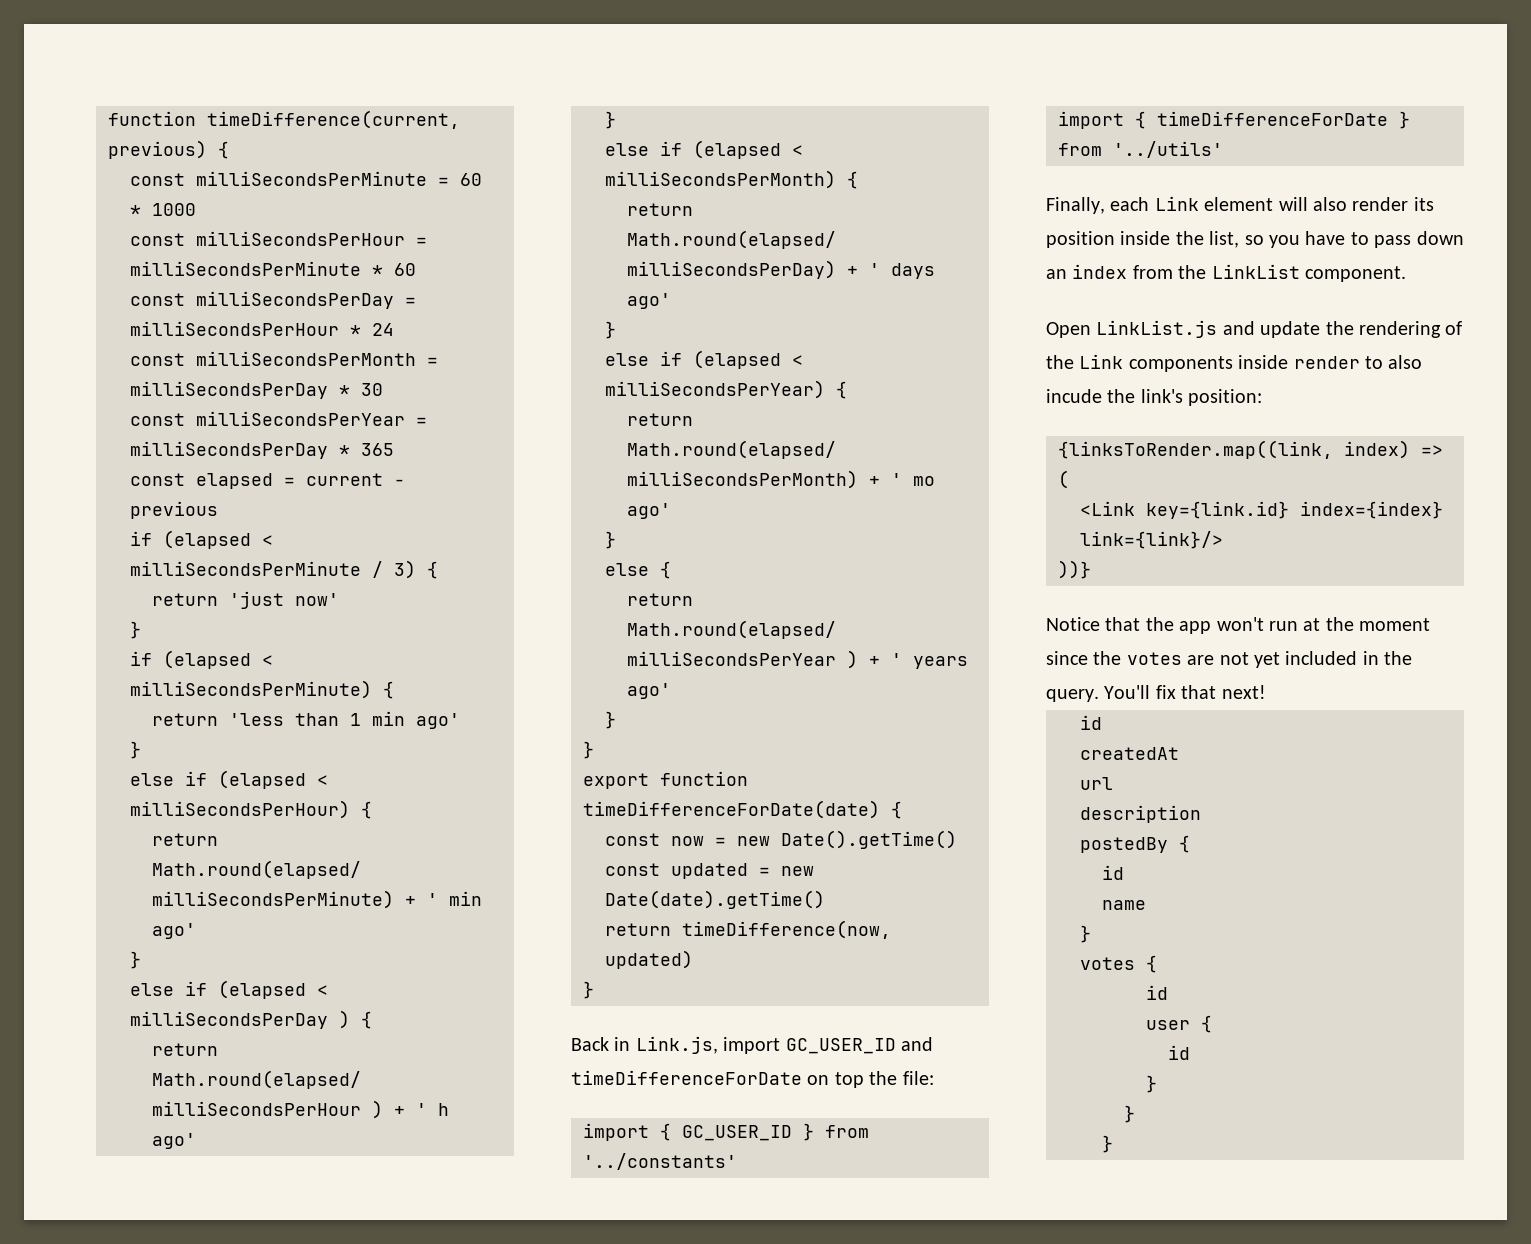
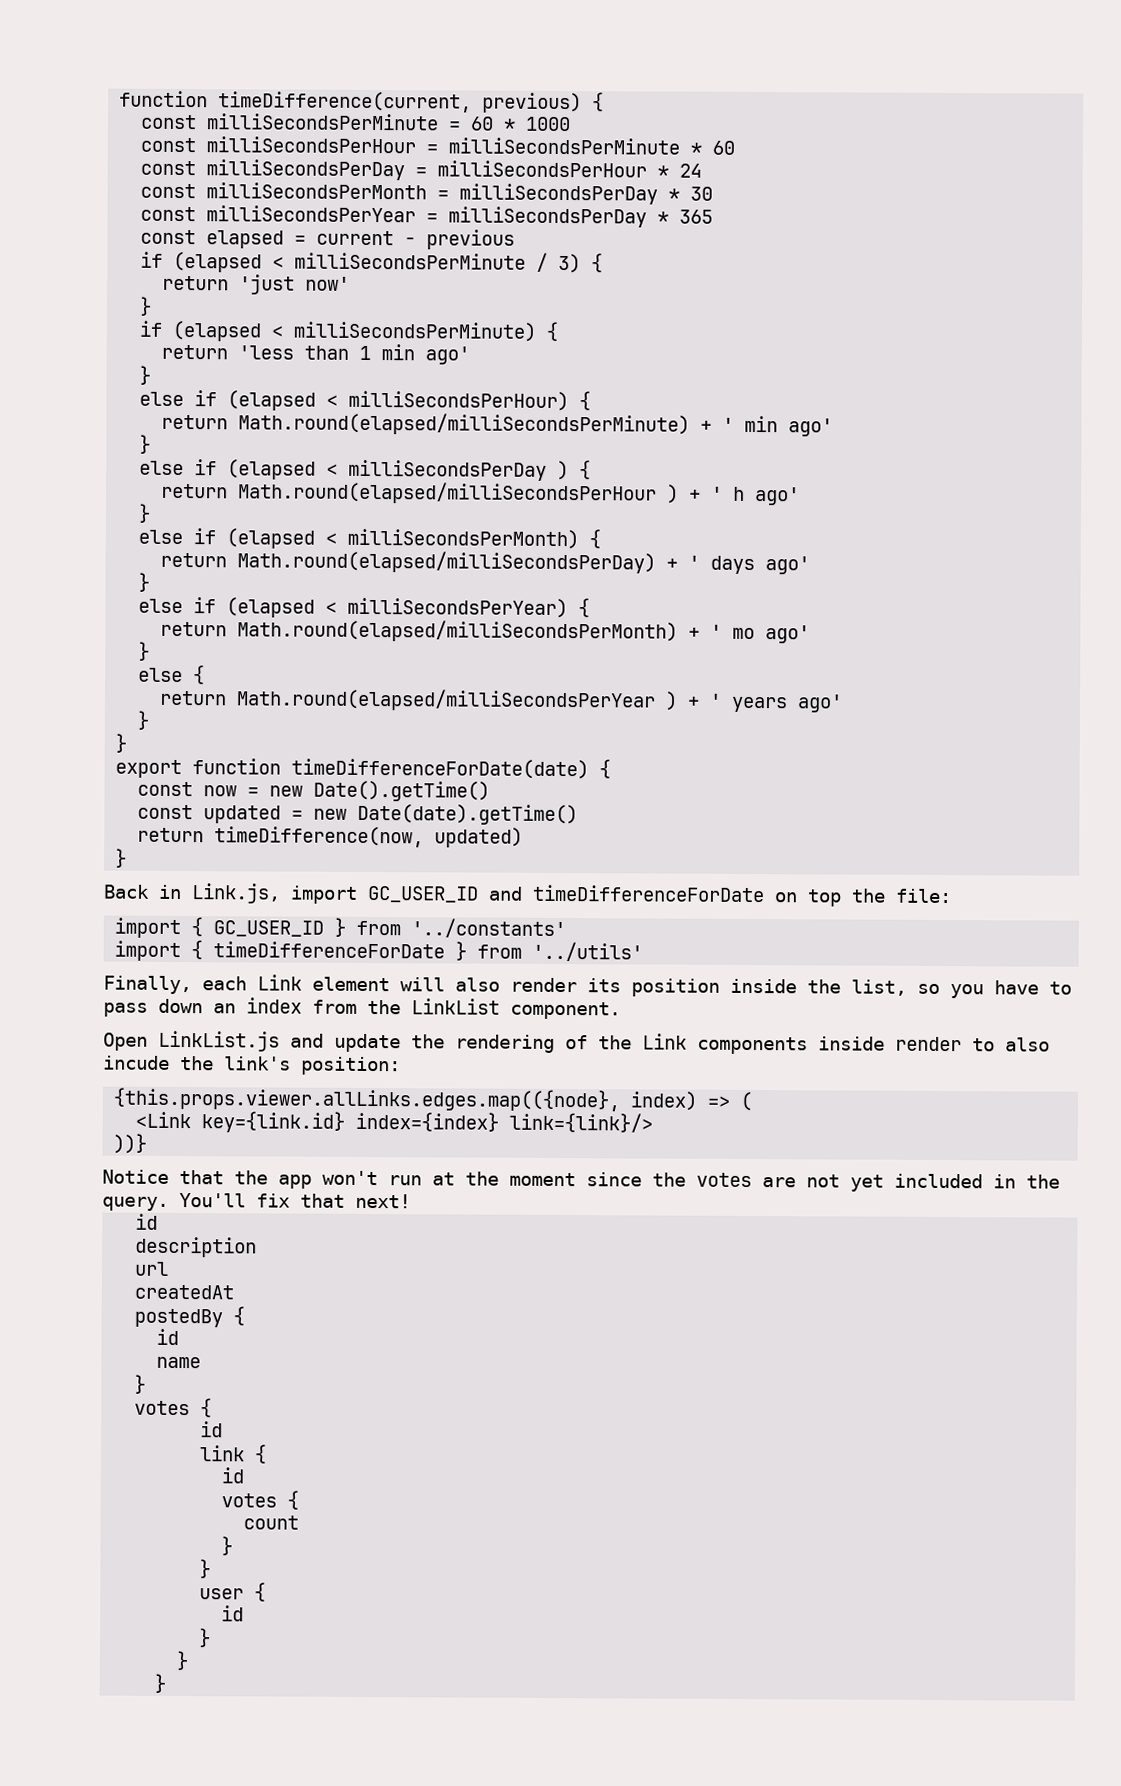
[1058,440,1333,459] {linksToRender.map((link, -> [113,1087,621,1112] {this.props.viewer.allLinks.edges.map(({node},
[1080,747,1179,760] createdAt -> [135,1236,258,1258] description
[1080,805,1201,823] description -> [134,1284,235,1300] createdAt
(1168, 992) none -> [200,1444,268,1464] [221,1467,245,1484] [221,1490,300,1510] [243,1515,300,1530] [221,1536,234,1556] [199,1559,212,1579] // link { // id // votes { // count // } // }

